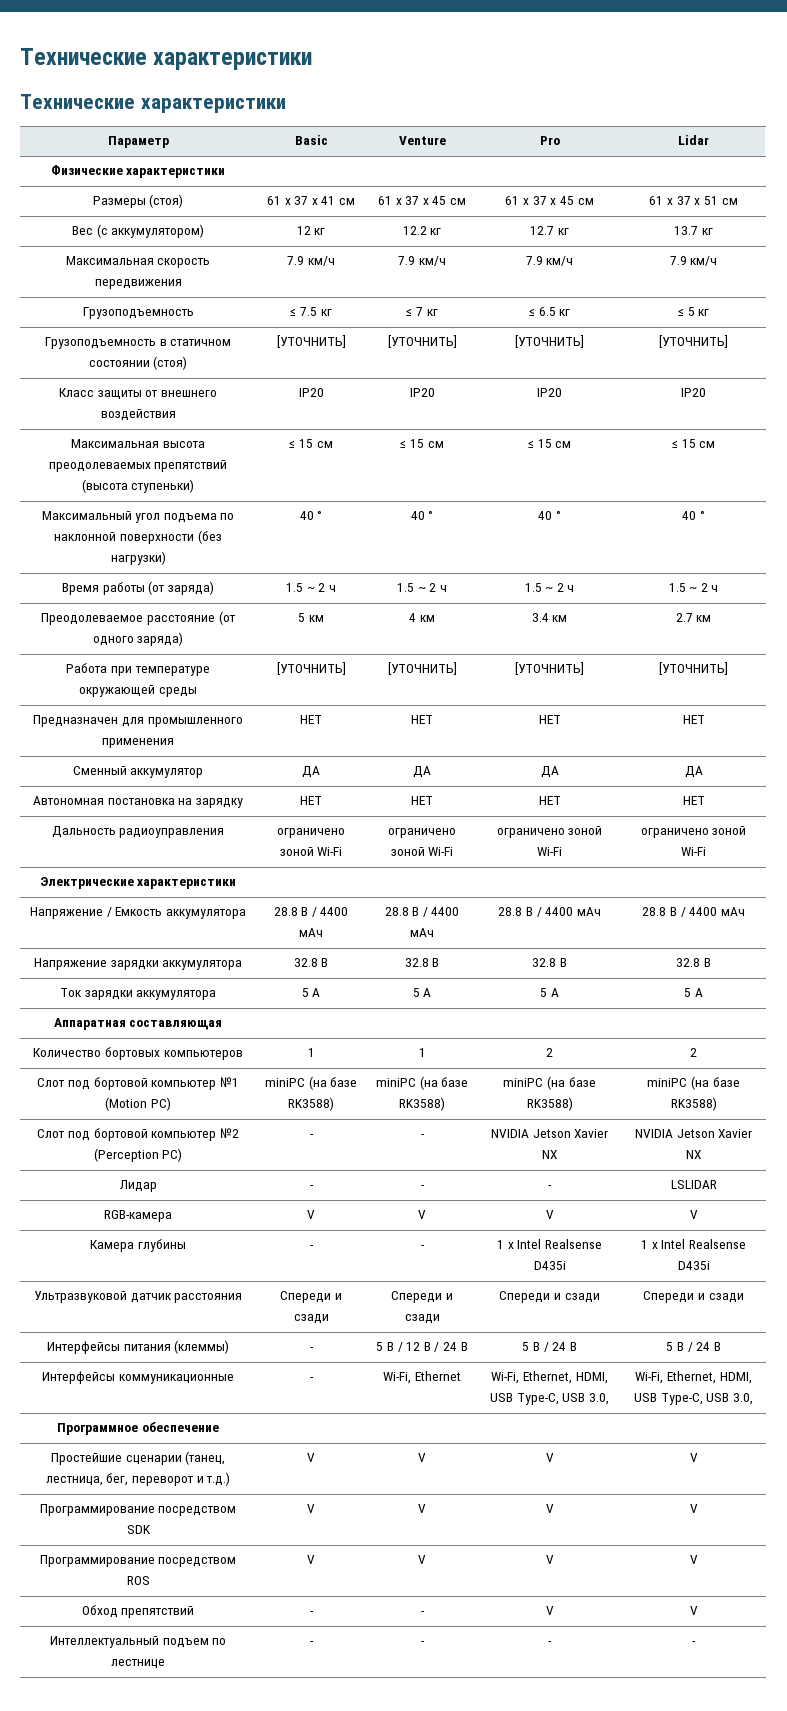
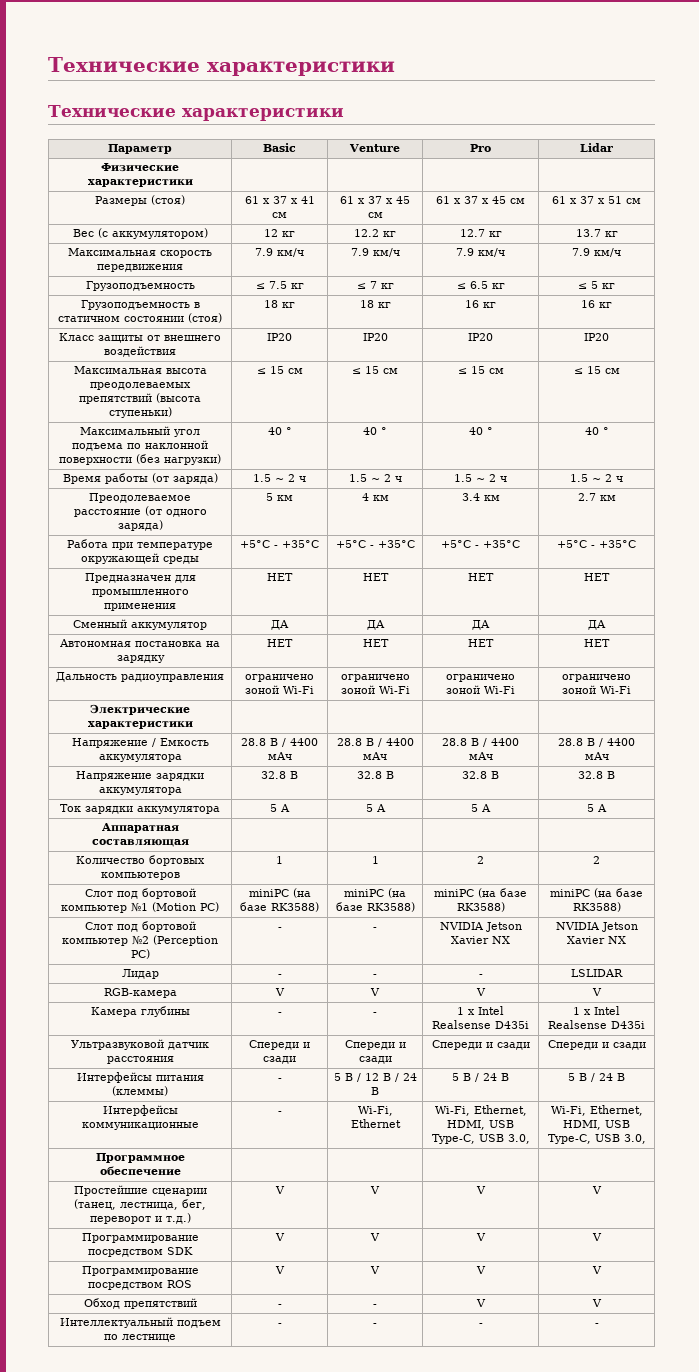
[276,335,346,348] [387,335,457,348] [515,335,584,348] [659,335,728,348] [УТОЧНИТЬ] | [УТОЧНИТЬ] | [УТОЧНИТЬ] | [УТОЧНИТЬ] -> [264,300,295,308] [359,300,391,308] [465,300,496,308] [581,300,612,308] 18 кг | 18 кг | 16 кг | 16 кг
[276,662,346,675] [387,662,457,675] [515,662,584,675] [659,662,728,675] [УТОЧНИТЬ] | [УТОЧНИТЬ] | [УТОЧНИТЬ] | [УТОЧНИТЬ] -> [240,540,319,548] [335,540,415,548] [441,540,520,548] [557,540,636,548] +5°C - +35°C | +5°C - +35°C | +5°C - +35°C | +5°C - +35°C

